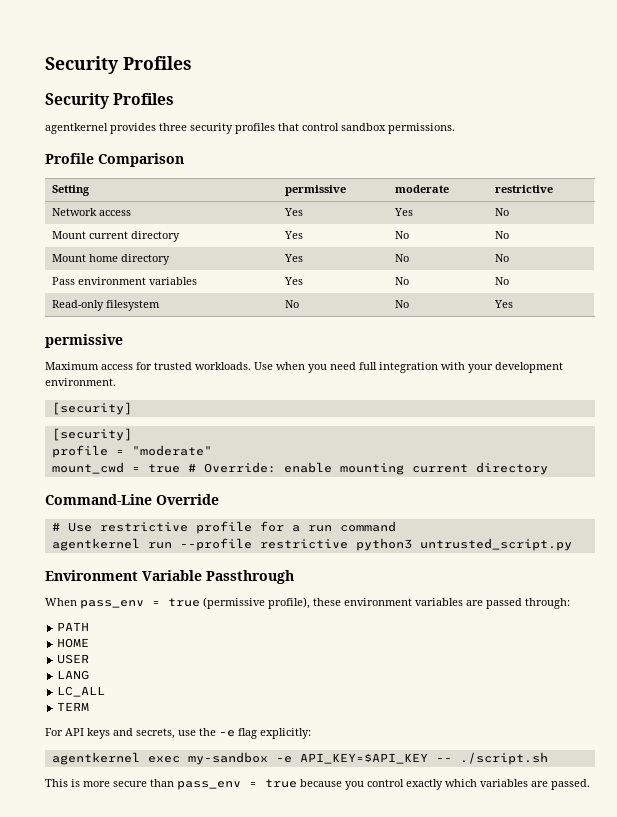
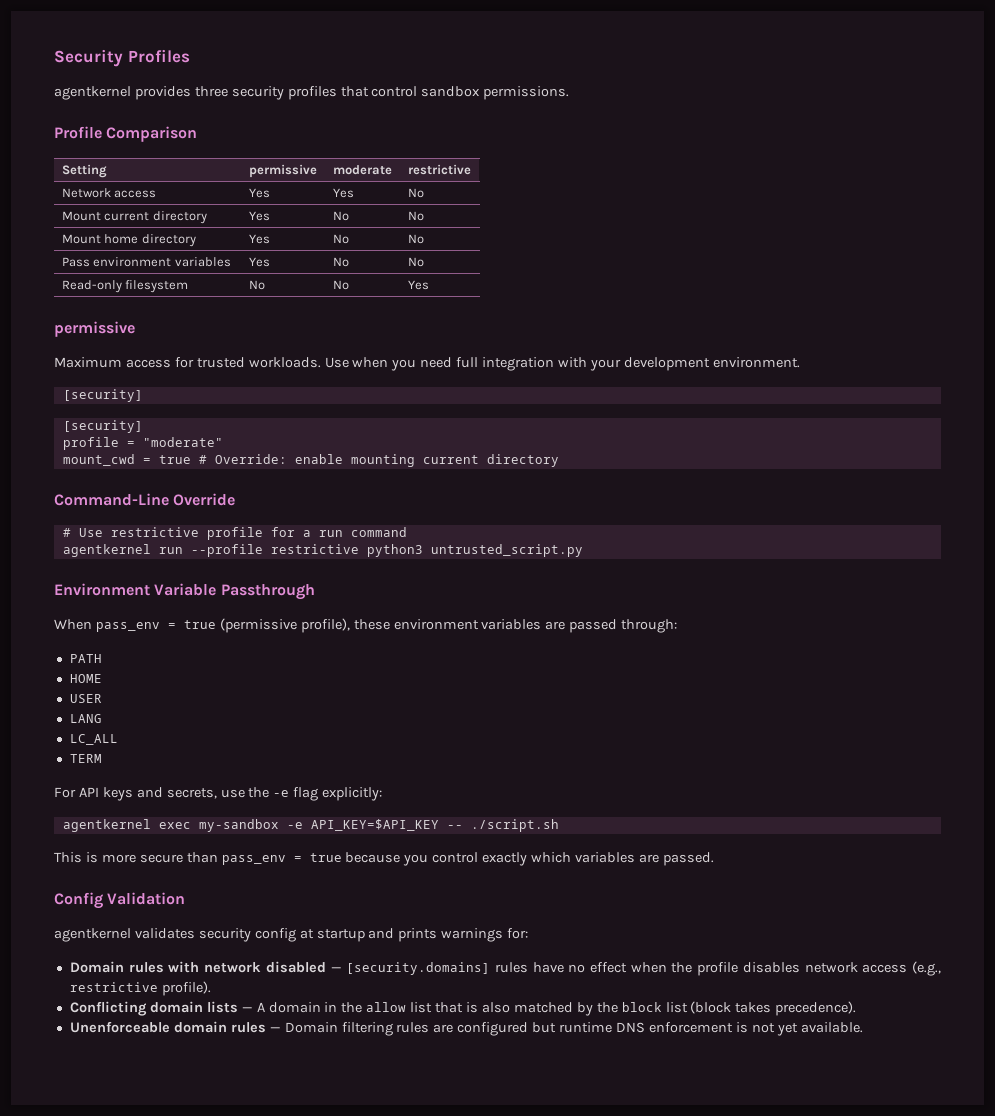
[45,56,192,74] [45,93,175,109] Security Profiles // Security Profiles -> [54,49,190,67] Security Profiles
(590, 784) none -> [54,892,186,909] [54,928,529,942] [69,961,942,976] [69,981,211,996] [69,1001,857,1016] [69,1021,863,1036] // Config Validation // agentkernel validates security config at startup and prints warnings for: // Domain rules with network disabled — [security.domains] rules have no effect when the profile disables network access (e.g., restrictive profile). // Conflicting domain lists — A domain in the allow list that is also matched by the block list (block takes precedence). // Unenforceable domain rules — Domain filtering rules are configured but runtime DNS enforcement is not yet available.

